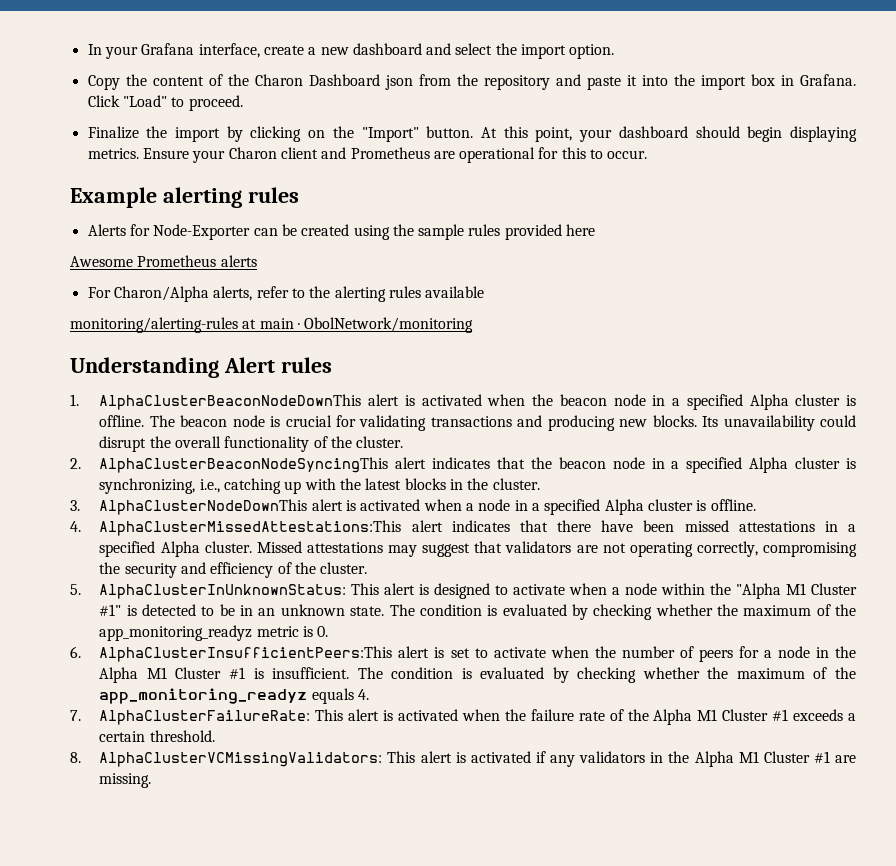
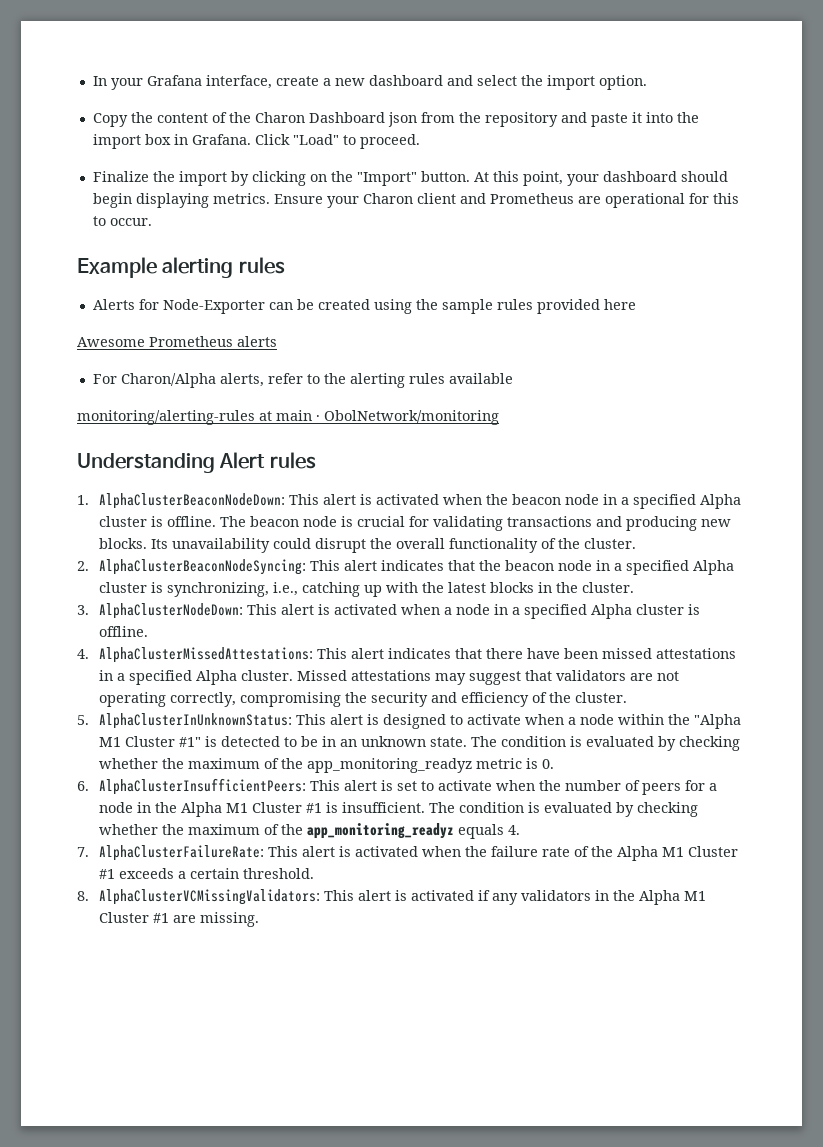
[99,394,362,410] AlphaClusterBeaconNodeDownThis -> [98,493,319,509] AlphaClusterBeaconNodeDown: This
[99,457,389,473] AlphaClusterBeaconNodeSyncingThis -> [98,559,340,575] AlphaClusterBeaconNodeSyncing: This
[99,499,308,515] AlphaClusterNodeDownThis -> [98,603,277,619] AlphaClusterNodeDown: This
[99,520,402,536] AlphaClusterMissedAttestations:This -> [98,647,347,663] AlphaClusterMissedAttestations: This
[99,646,393,662] AlphaClusterInsufficientPeers:This -> [98,778,340,795] AlphaClusterInsufficientPeers: This

